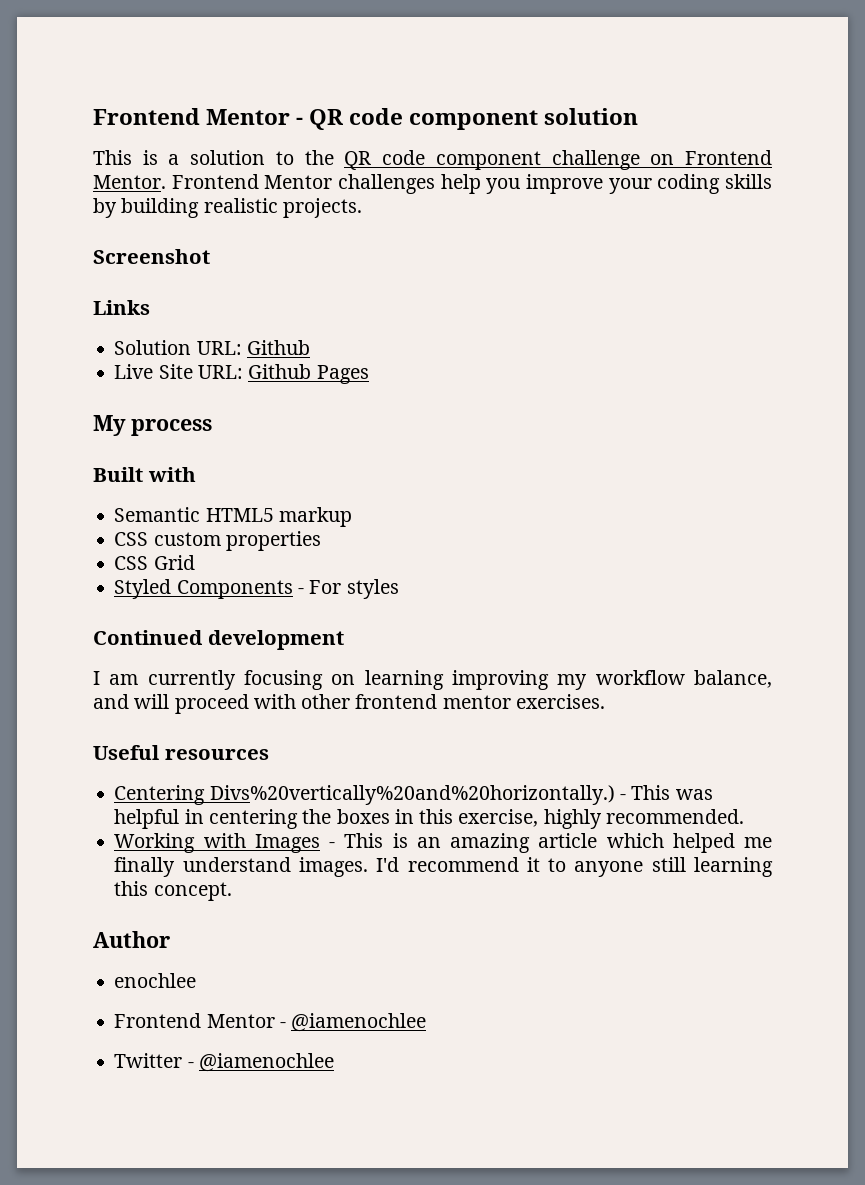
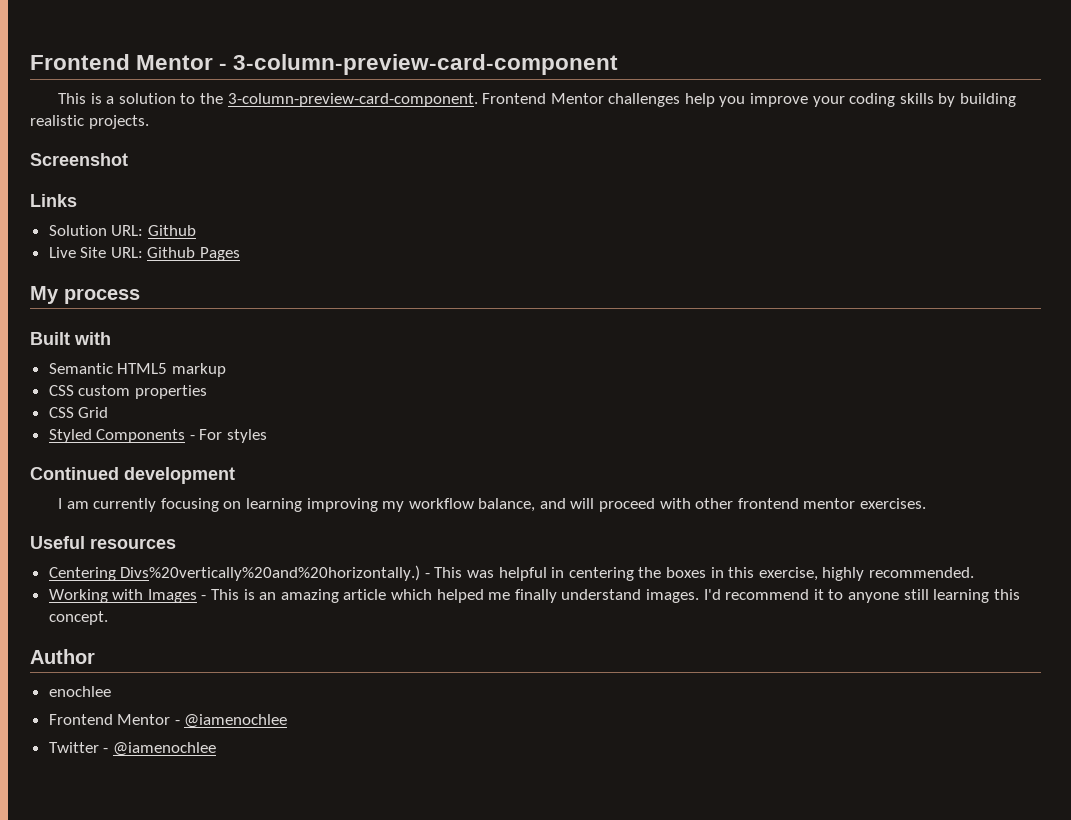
[93,108,639,130] Frontend Mentor - QR code component solution -> [30,54,619,75] Frontend Mentor - 3-column-preview-card-component
[344,150,773,170] [93,175,166,189] QR code component challenge on Frontend Mentor. -> [227,93,478,107] 3-column-preview-card-component.

